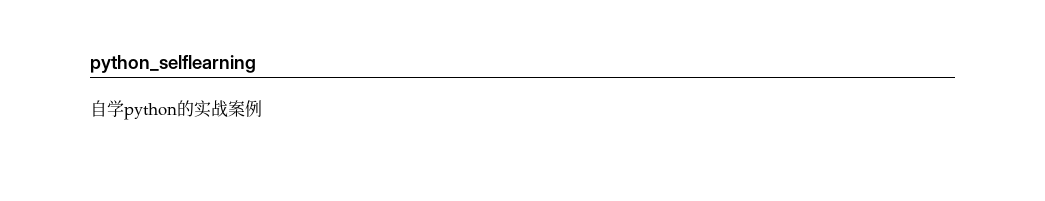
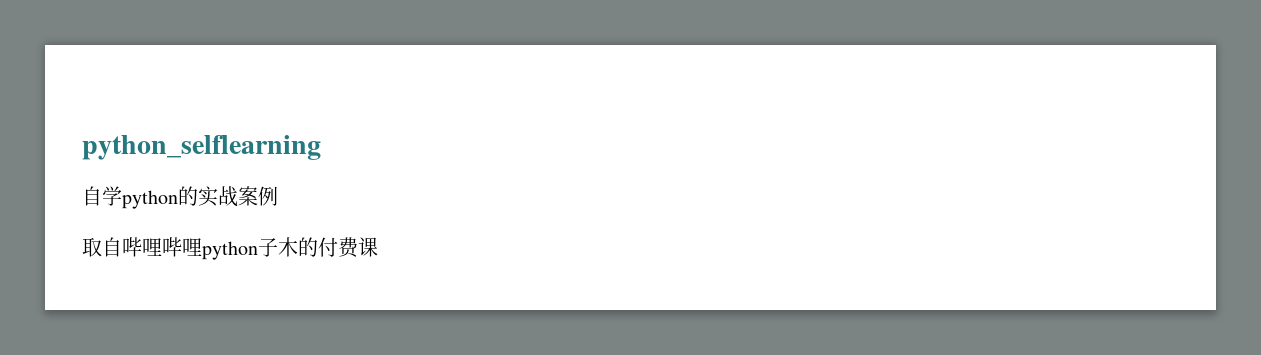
(262, 108) none -> [82,237,378,260] // 取自哔哩哔哩python子木的付费课

